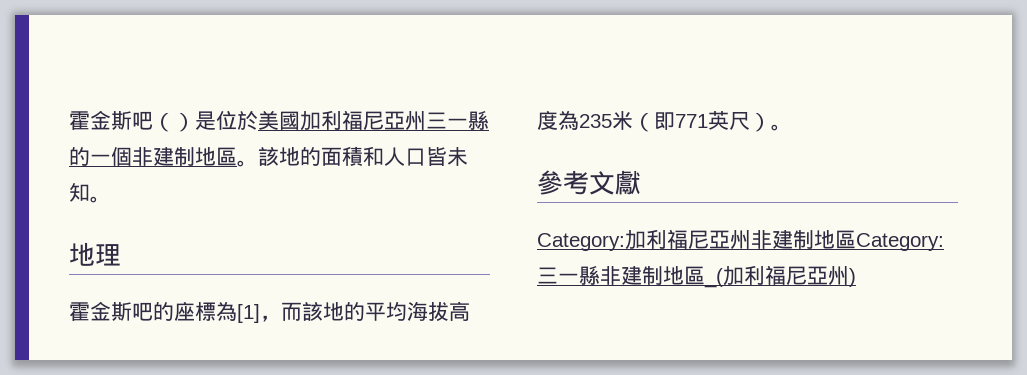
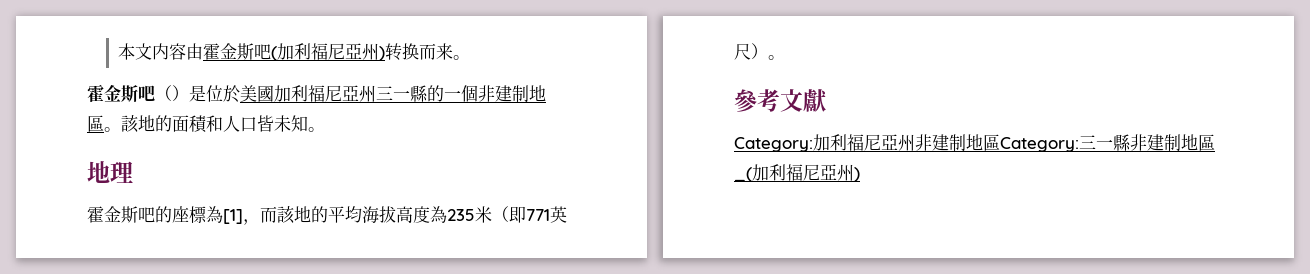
(69, 120) none -> [118,43,471,61] 本文内容由霍金斯吧(加利福尼亞州)转换而来。 //

